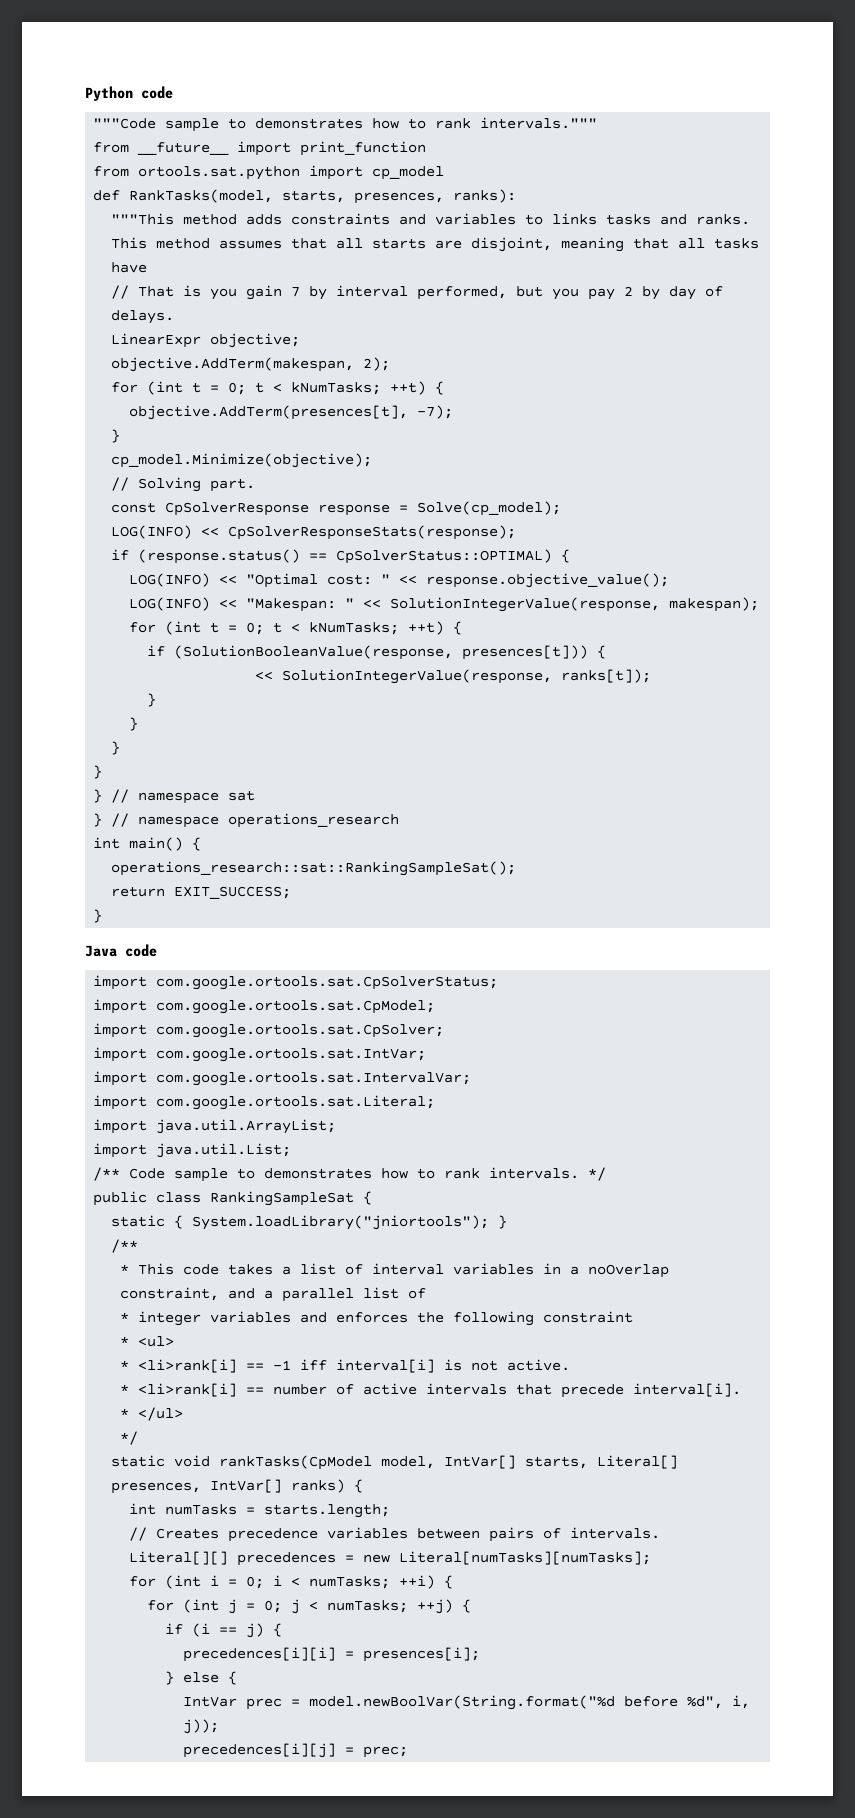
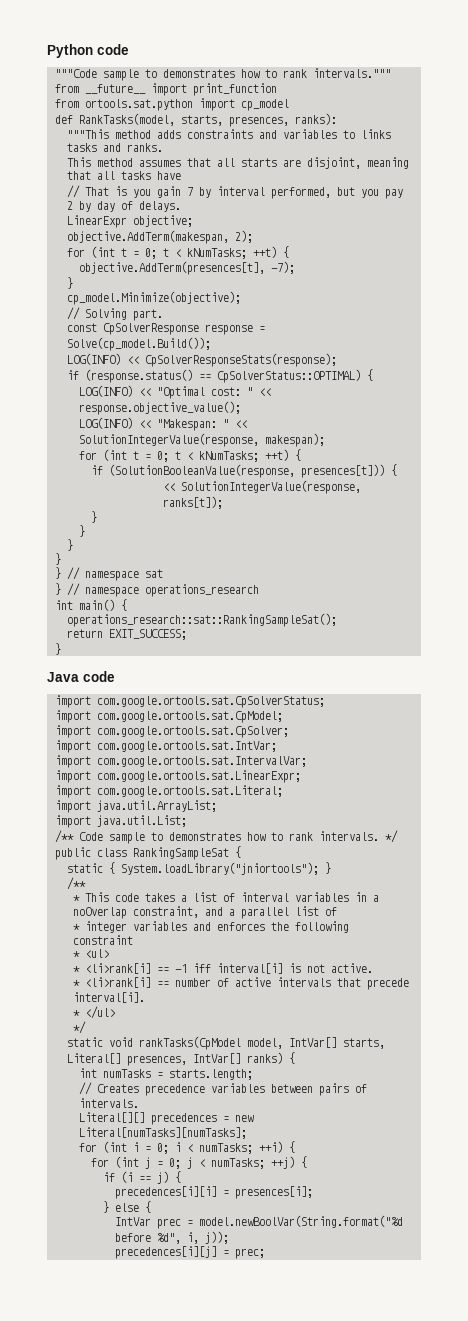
[416,501,561,516] Solve(cp_model); -> [66,337,211,351] Solve(cp_model.Build());
(471, 1079) none -> [54,770,301,783] // import com.google.ortools.sat.LinearExpr;

